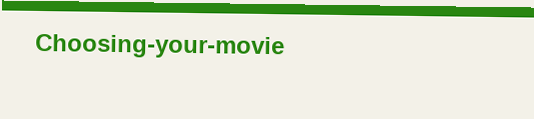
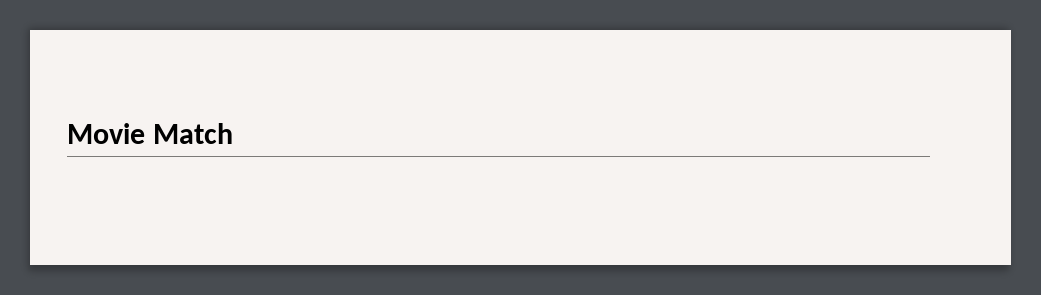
[35,33,285,60] Choosing-your-movie -> [67,123,234,144] Movie Match

